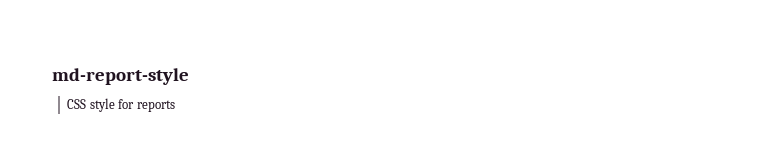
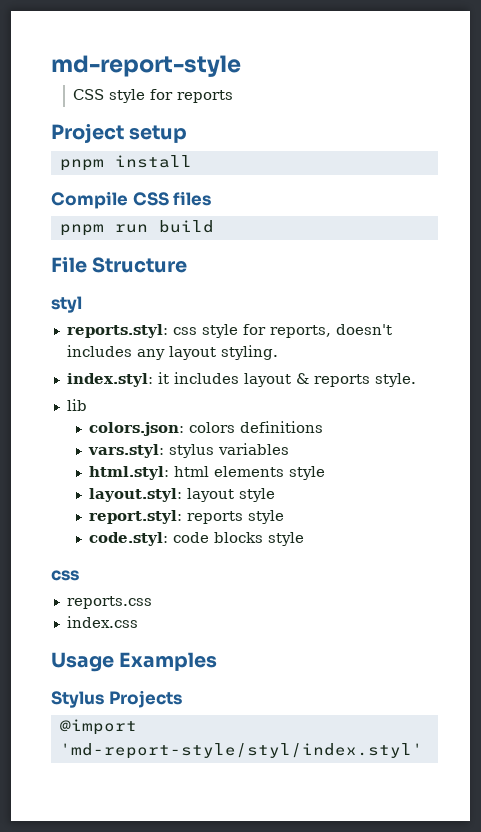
(175, 106) none -> [51,123,188,143] [59,155,192,171] [51,191,212,209] [59,220,214,236] [51,257,188,273] [51,296,82,313] [66,324,392,338] [66,345,278,360] [66,372,416,387] [66,399,87,411] [89,421,324,436] [88,443,290,458] [89,466,326,480] [89,488,276,502] [89,510,285,524] [89,532,305,546] [51,570,79,581] [66,596,152,609] [66,616,138,628] [51,652,218,672] [51,690,182,708] [59,719,137,735] [59,743,423,759] // Project setup // pnpm install // Compile CSS files // pnpm run build // File Structure // styl // reports.styl: css style for reports, doesn't includes any layout styling. // index.styl: it includes layout & reports style. // lib // colors.json: colors definitions // vars.styl: stylus variables // html.styl: html elements style // layout.styl: layout style // report.styl: reports style // code.styl: code blocks style // css // reports.css // index.css // Usage Examples // Stylus Projects // @import 'md-report-style/styl/index.styl'

